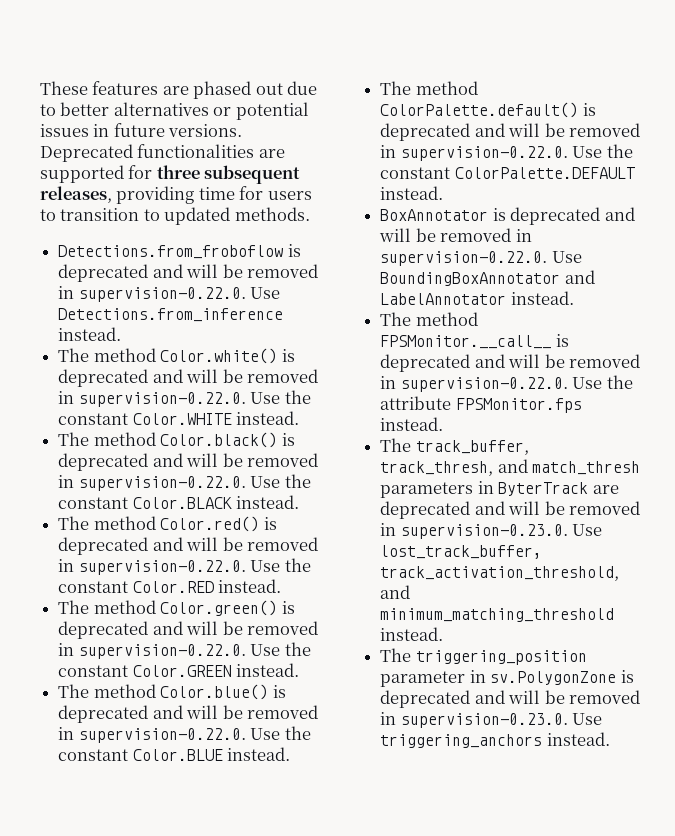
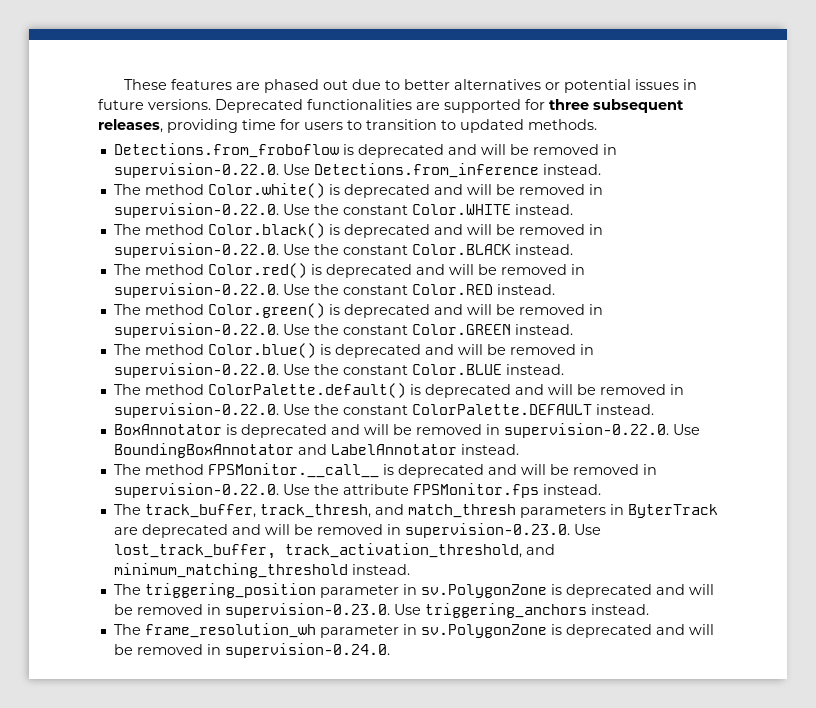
(610, 739) none -> [113,623,714,638] [113,643,390,658] // The frame_resolution_wh parameter in sv.PolygonZone is deprecated and will be removed in supervision-0.24.0.

